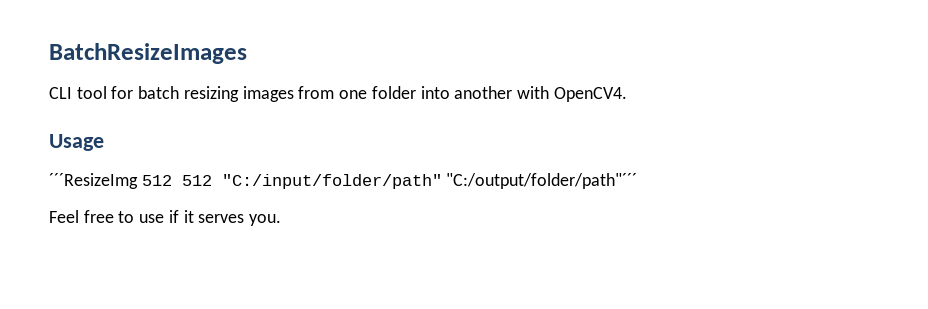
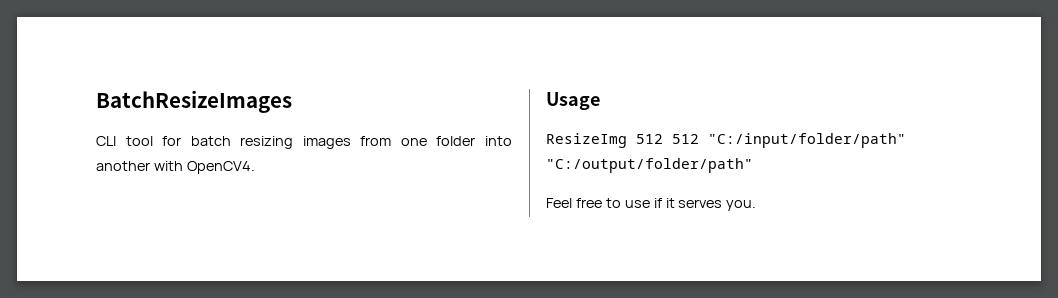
[49,173,138,189] ´´´ResizeImg -> [546,133,627,148] ResizeImg
[446,173,638,189] "C:/output/folder/path"´´´ -> [546,158,753,173] "C:/output/folder/path"

